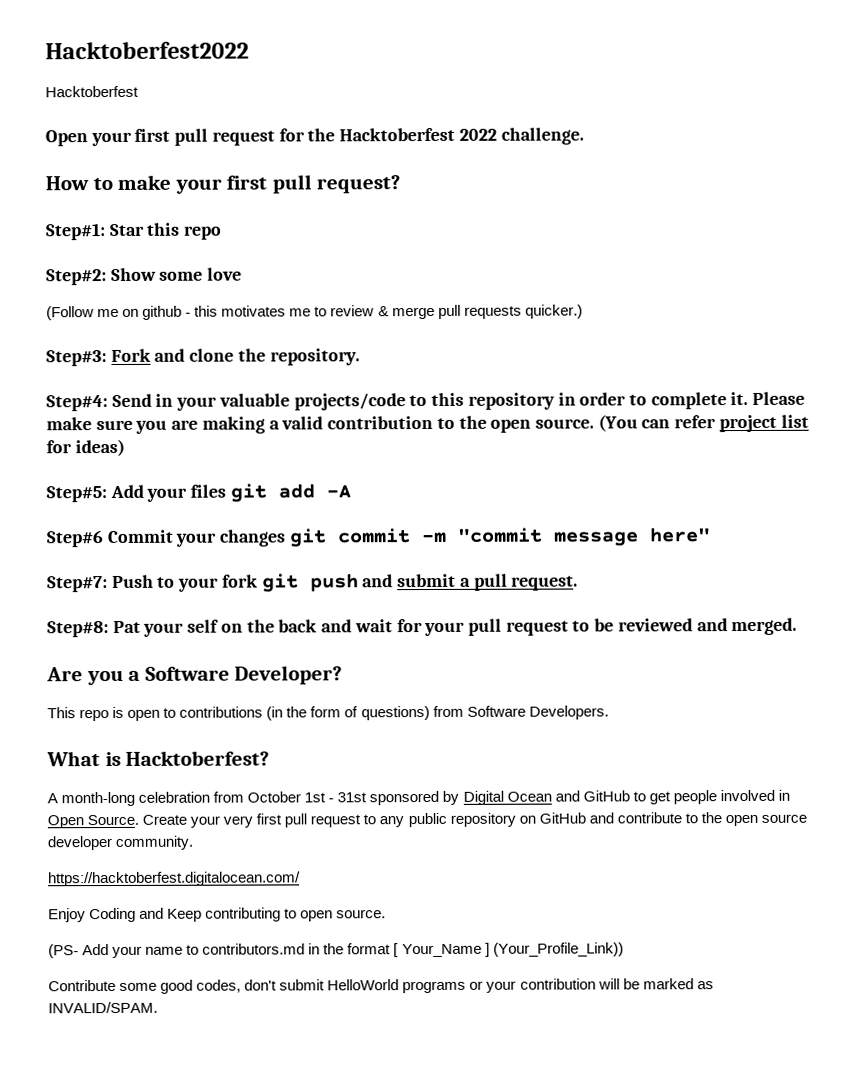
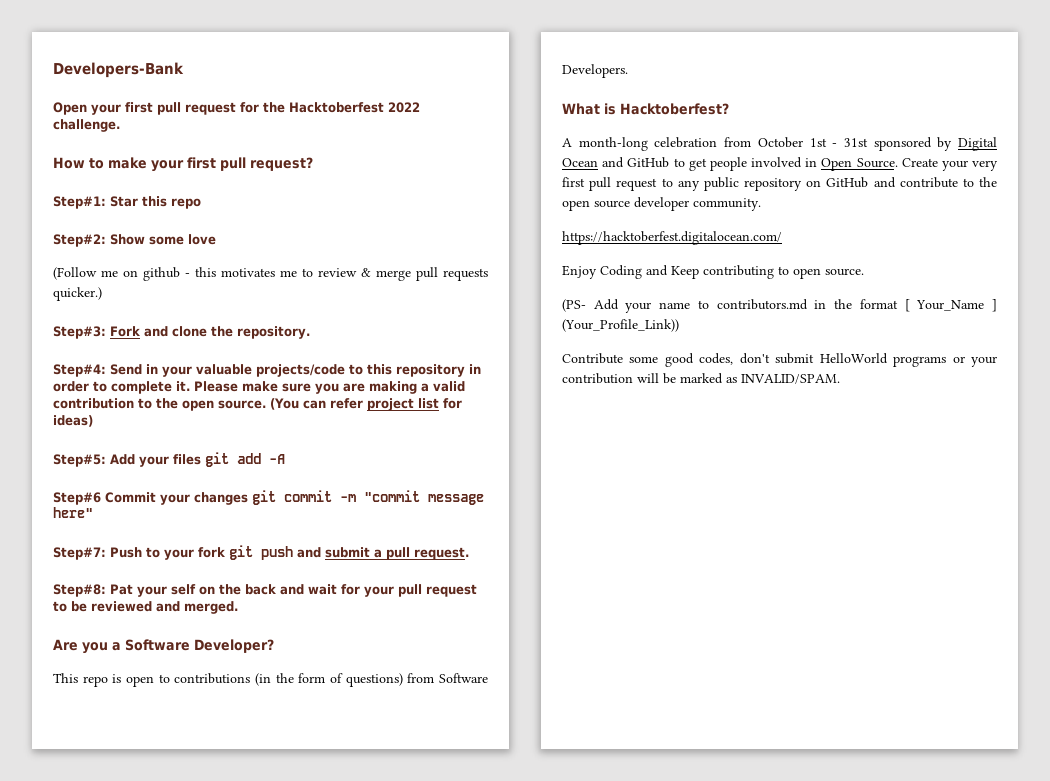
[45,41,249,60] [45,85,139,98] Hacktoberfest2022 // Hacktoberfest -> [53,62,184,78] Developers-Bank

